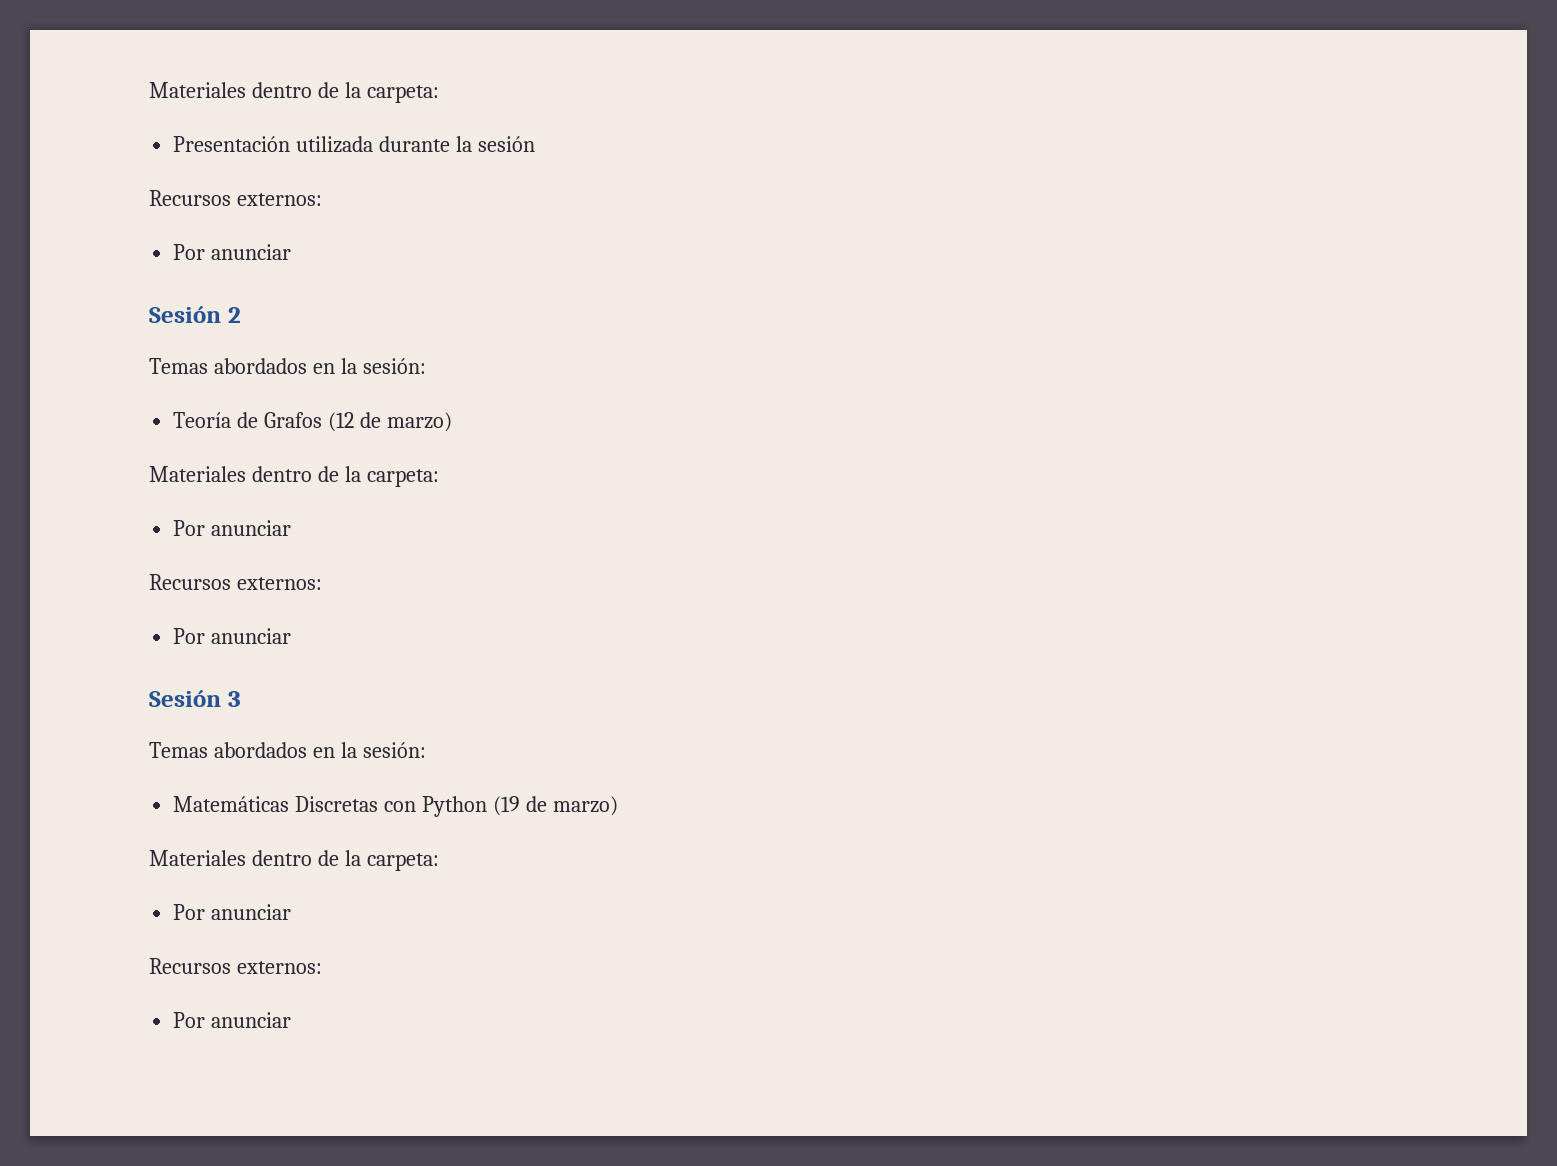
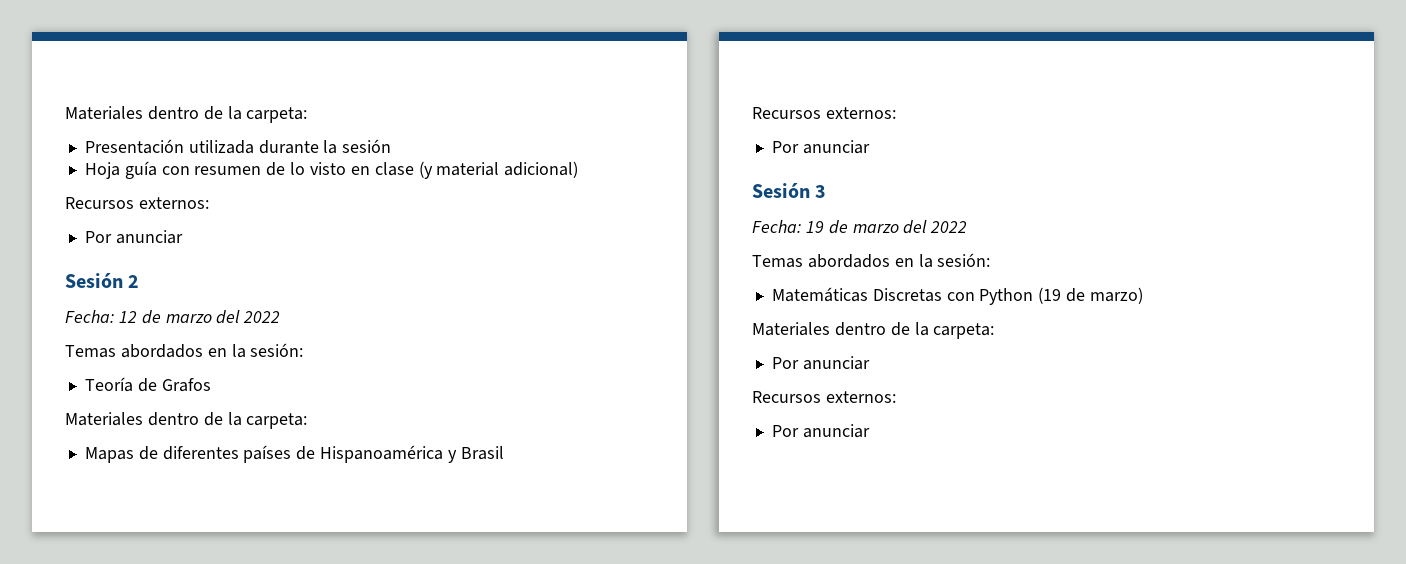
(535, 144) none -> [84,161,579,179] // Hoja guía con resumen de lo visto en clase (y material adicional)
(241, 315) none -> [65,310,281,324] // Fecha: 12 de marzo del 2022
[328,412,452,432] [149,466,439,487] [173,520,292,536] (12 de marzo) // Materiales dentro de la carpeta: // Por anunciar -> [65,412,308,429] [84,445,504,463] // Materiales dentro de la carpeta: // Mapas de diferentes países de Hispanoamérica y Brasil
(241, 699) none -> [752,220,968,234] // Fecha: 19 de marzo del 2022

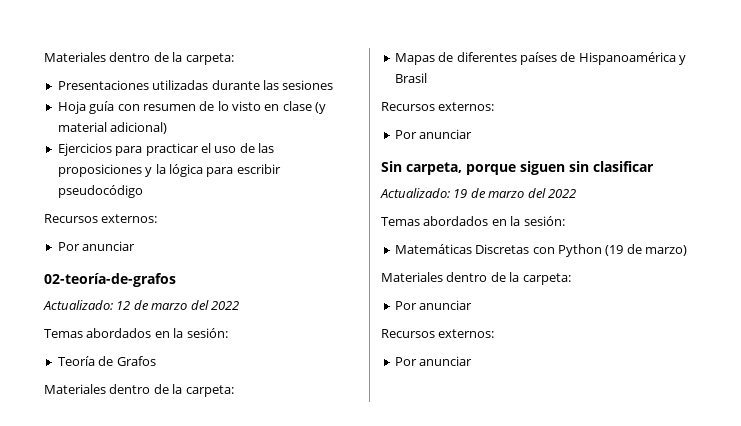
[65,106,308,123] [84,139,392,154] Materiales dentro de la carpeta: // Presentación utilizada durante la sesión -> [44,52,234,65] [57,80,334,90] Materiales dentro de la carpeta: // Presentaciones utilizadas durante las sesiones
[65,197,209,209] [84,230,183,244] [65,273,140,288] [65,310,114,323] // Recursos externos: // Por anunciar // Sesión 2 // Fecha: -> [57,143,274,156] [57,164,281,177] [57,185,143,198] [44,214,158,223] [57,241,136,251] [44,273,176,287] [43,300,113,310] // Ejercicios para practicar el uso de las proposiciones y la lógica para escribir pseudocódigo // Recursos externos: // Por anunciar // 02-teoría-de-grafos // Actualizado:
[752,183,827,198] [752,220,801,233] Sesión 3 // Fecha: -> [381,161,654,175] [380,188,450,198] Sin carpeta, porque siguen sin clasificar // Actualizado:

